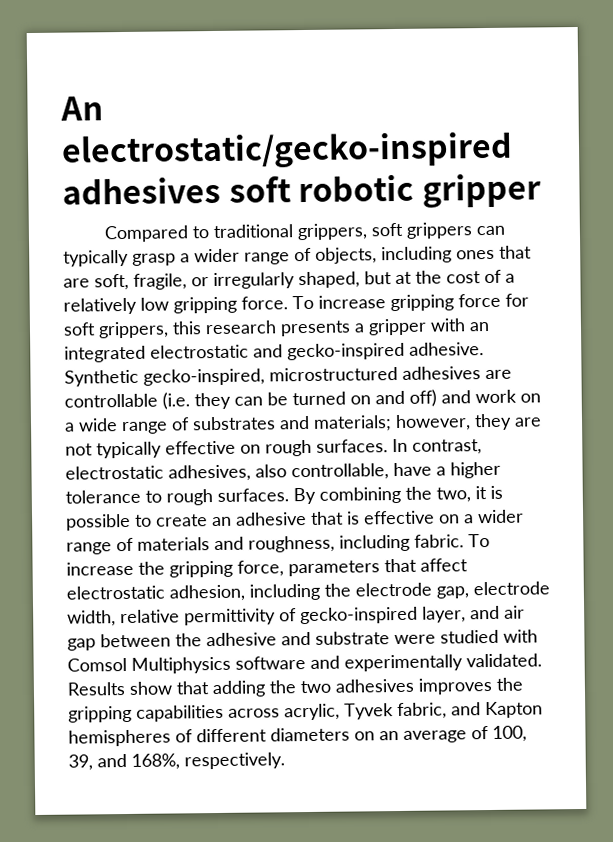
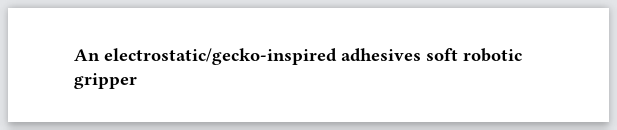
[104,222,506,243] [63,245,532,267] [63,269,515,291] [63,293,529,315] [63,318,490,339] [64,342,484,363] [64,366,512,387] [64,389,541,410] [65,413,542,435] [65,438,482,459] [65,461,501,482] [65,485,503,506] [66,509,524,531] [66,533,490,555] [66,558,468,578] [66,581,550,602] [67,605,525,627] [67,629,538,651] [67,653,542,674] [67,677,523,698] [68,701,543,723] [68,725,527,747] [68,752,285,771] // Compared to traditional grippers, soft grippers can typically grasp a wider range of objects, including ones that are soft, fragile, or irregularly shaped, but at the cost of a relatively low gripping force. To increase gripping force for soft grippers, this research presents a gripper with an integrated electrostatic and gecko-inspired adhesive. Synthetic gecko-inspired, microstructured adhesives are controllable (i.e. they can be turned on and off) and work on a wide range of substrates and materials; however, they are not typically effective on rough surfaces. In contrast, electrostatic adhesives, also controllable, have a higher tolerance to rough surfaces. By combining the two, it is possible to create an adhesive that is effective on a wider range of materials and roughness, including fabric. To increase the gripping force, parameters that affect electrostatic adhesion, including the electrode gap, electrode width, relative permittivity of gecko-inspired layer, and air gap between the adhesive and substrate were studied with Comsol Multiphysics software and experimentally validated. Results show that adding the two adhesives improves the gripping capabilities across acrylic, Tyvek fabric, and Kapton hemispheres of different diameters on an average of 100, 39, and 168%, respectively. -> (137, 81) none

